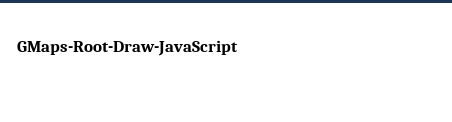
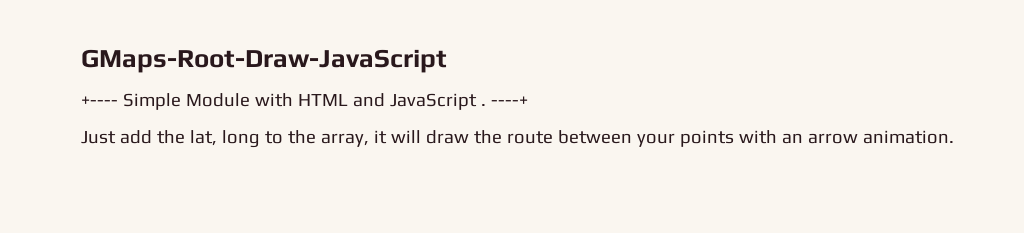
(238, 48) none -> [81,93,528,110] [81,130,954,148] // +---- Simple Module with HTML and JavaScript . ----+ // Just add the lat, long to the array, it will draw the route between your points with an arrow animation.

